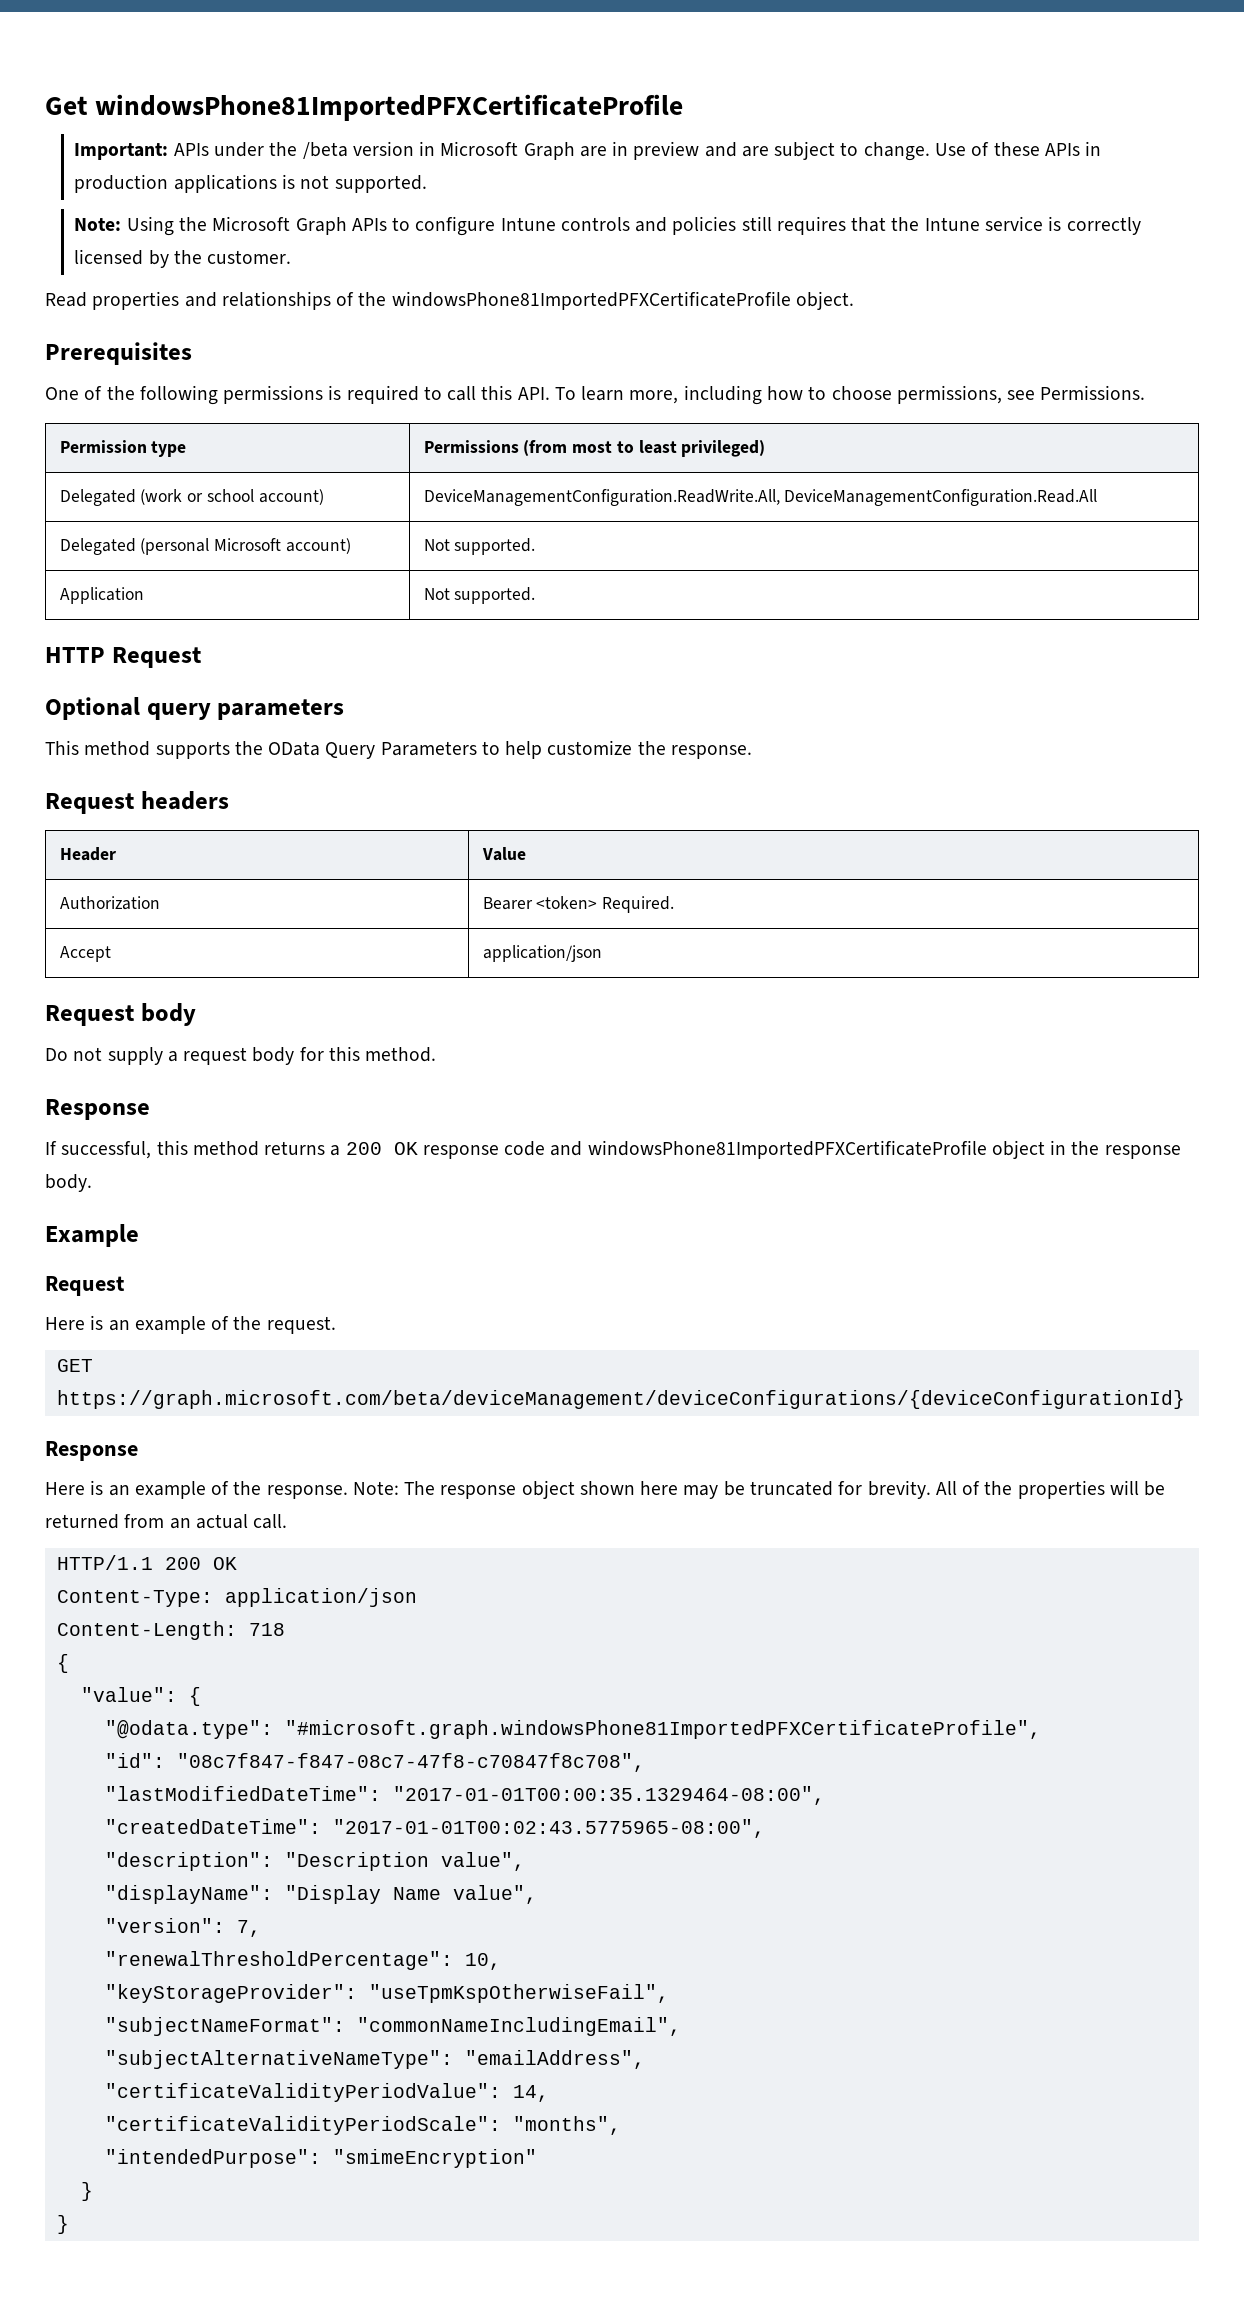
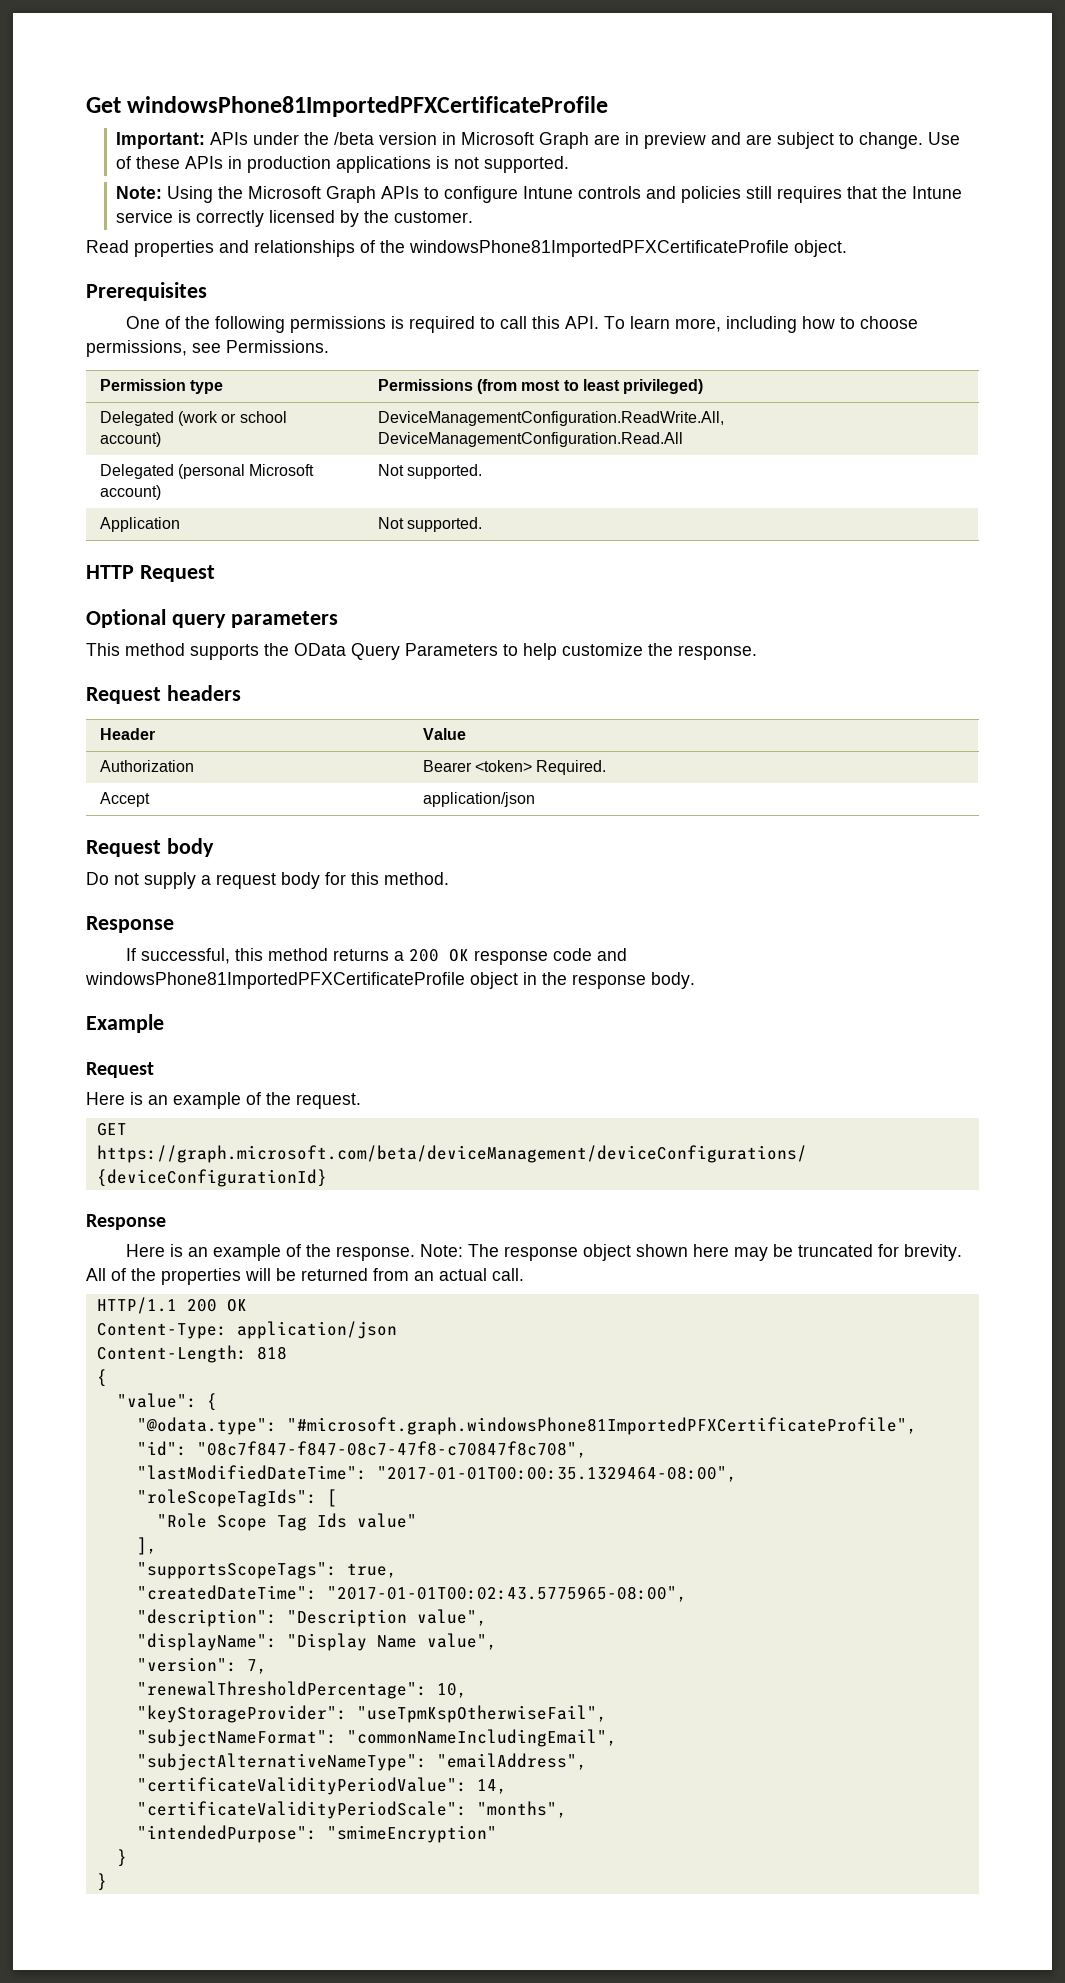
[248,1623,285,1636] 718 -> [256,1346,287,1360] 818
(825, 1795) none -> [136,1489,337,1507] [156,1513,417,1531] [136,1537,157,1555] [136,1562,397,1579] // "roleScopeTagIds": [ // "Role Scope Tag Ids value" // ], // "supportsScopeTags": true,

